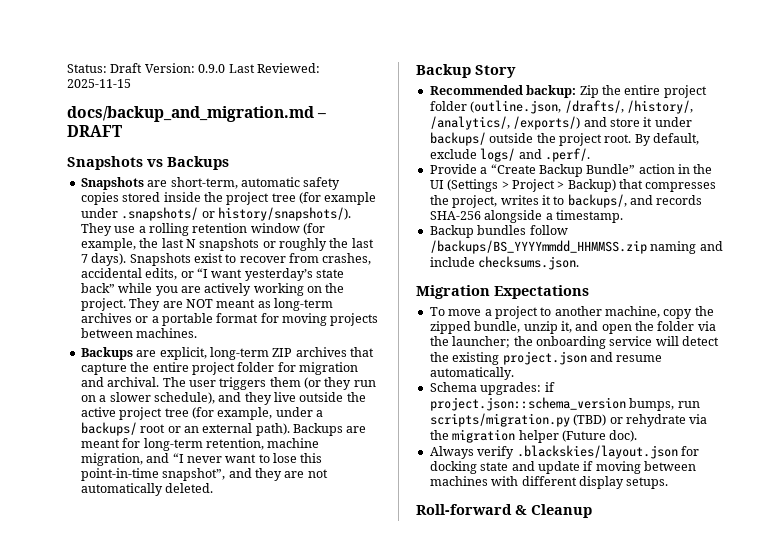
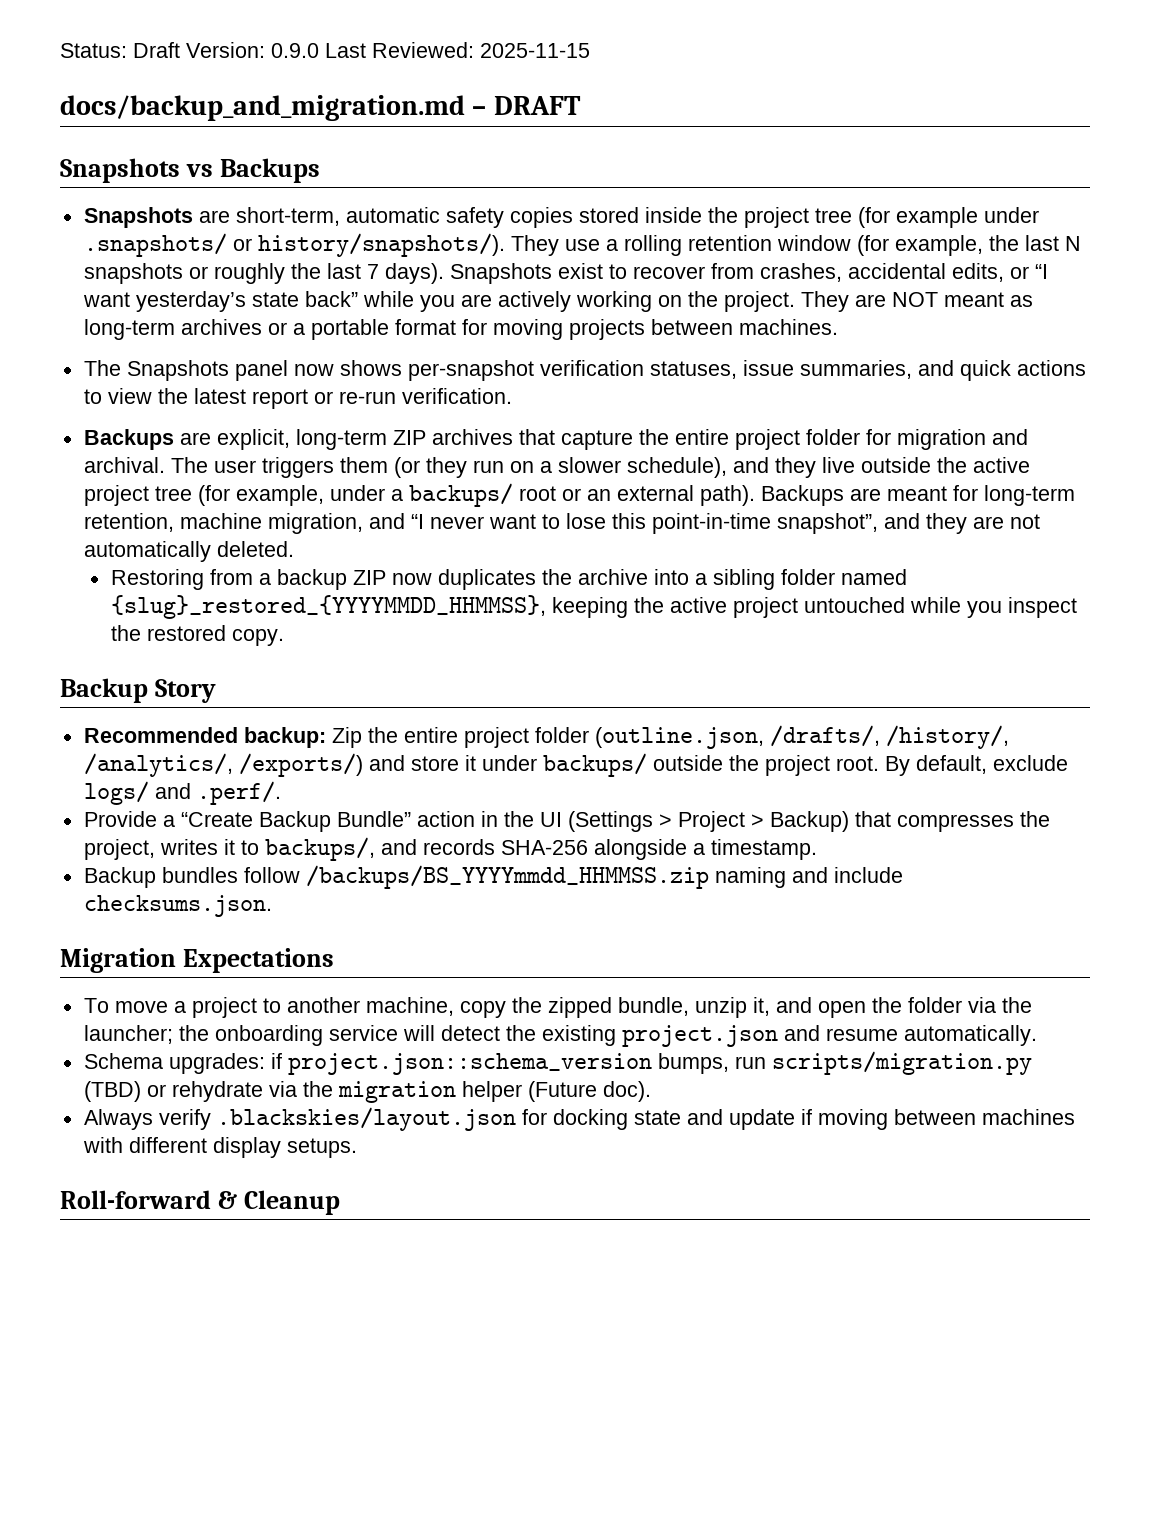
(198, 333) none -> [83,360,1086,381] [83,388,512,409] // The Snapshots panel now shows per-snapshot verification statuses, issue summaries, and quick actions to view the latest report or re-run verification.
(214, 488) none -> [110,569,907,590] [110,595,1077,619] [110,625,284,646] // Restoring from a backup ZIP now duplicates the archive into a sibling folder named {slug}_restored_{YYYYMMDD_HHMMSS}, keeping the active project untouched while you inspect the restored copy.

